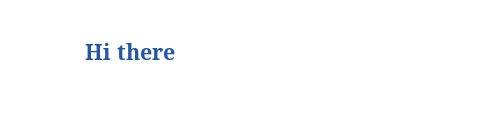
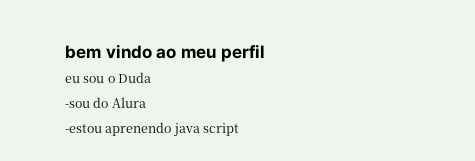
[85,43,175,60] Hi there -> [65,44,265,62] [65,72,152,83] [65,97,146,108] [65,122,240,137] bem vindo ao meu perfil // eu sou o Duda // -sou do Alura // -estou aprenendo java script

